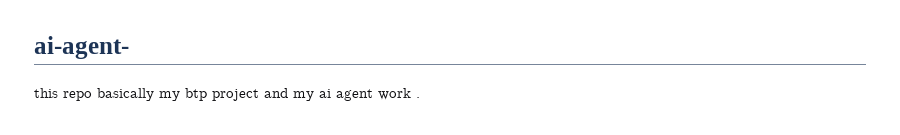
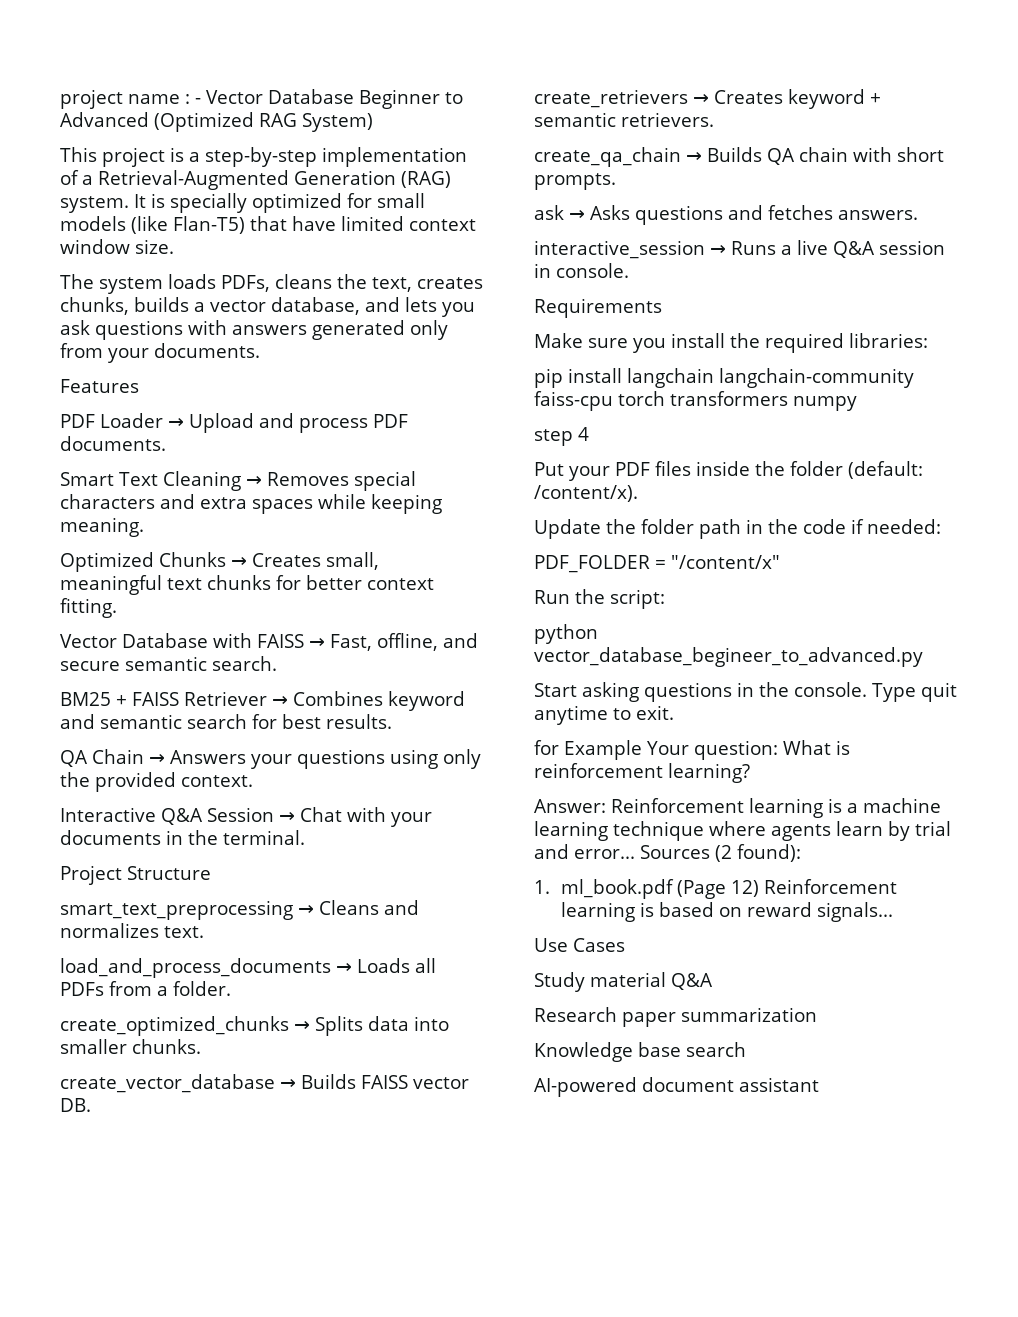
[34,36,129,59] [34,88,420,101] ai-agent- // this repo basically my btp project and my ai agent work . -> [60,89,463,109] [60,112,373,132] [60,147,467,167] [60,170,451,190] [60,193,425,213] [60,216,476,234] [60,239,174,254] [60,274,483,294] [60,297,475,317] [60,320,448,340] [60,343,260,363] [60,379,139,393] [60,413,408,433] [60,436,166,451] [60,471,416,491] [60,494,442,514] [60,517,144,537] [60,552,379,572] [60,575,434,595] [60,598,117,618] [60,633,478,651] [60,656,277,671] [60,691,465,711] [60,714,392,729] [60,749,481,769] [60,772,253,792] [60,807,432,827] [60,830,305,845] [60,865,211,885] [60,900,419,920] [60,923,204,938] [60,958,436,978] [60,981,231,996] [60,1016,449,1036] [60,1039,201,1054] [60,1074,469,1093] [60,1098,91,1112] [534,89,881,109] [534,112,714,127] [534,147,944,167] [534,173,616,190] [534,205,918,225] [534,240,945,259] [534,263,629,278] [534,298,662,318] [534,333,928,353] [534,368,914,388] [534,391,857,411] [534,427,589,446] [534,461,923,481] [534,485,638,502] [534,519,941,539] [534,555,780,573] [534,589,665,609] [534,624,598,644] [534,647,923,667] [534,682,957,702] [534,705,674,725] [534,740,850,760] [534,763,750,783] [534,798,941,818] [534,821,951,841] [534,844,801,862] [534,879,898,899] [561,902,894,922] [534,938,625,952] [534,972,713,992] [534,1007,817,1027] [534,1042,746,1062] [534,1077,819,1097] project name : - Vector Database Beginner to Advanced (Optimized RAG System) // This project is a step-by-step implementation of a Retrieval-Augmented Generation (RAG) system. It is specially optimized for small models (like Flan-T5) that have limited context window size. // The system loads PDFs, cleans the text, creates chunks, builds a vector database, and lets you ask questions with answers generated only from your documents. // Features // PDF Loader → Upload and process PDF documents. // Smart Text Cleaning → Removes special characters and extra spaces while keeping meaning. // Optimized Chunks → Creates small, meaningful text chunks for better context fitting. // Vector Database with FAISS → Fast, offline, and secure semantic search. // BM25 + FAISS Retriever → Combines keyword and semantic search for best results. // QA Chain → Answers your questions using only the provided context. // Interactive Q&A Session → Chat with your documents in the terminal. // Project Structure // smart_text_preprocessing → Cleans and normalizes text. // load_and_process_documents → Loads all PDFs from a folder. // create_optimized_chunks → Splits data into smaller chunks. // create_vector_database → Builds FAISS vector DB. // create_retrievers → Creates keyword + semantic retrievers. // create_qa_chain → Builds QA chain with short prompts. // ask → Asks questions and fetches answers. // interactive_session → Runs a live Q&A session in console. // Requirements // Make sure you install the required libraries: // pip install langchain langchain-community faiss-cpu torch transformers numpy // step 4 // Put your PDF files inside the folder (default: /content/x). // Update the folder path in the code if needed: // PDF_FOLDER = "/content/x" // Run the script: // python vector_database_begineer_to_advanced.py // Start asking questions in the console. Type quit anytime to exit. // for Example Your question: What is reinforcement learning? // Answer: Reinforcement learning is a machine learning technique where agents learn by trial and error... Sources (2 found): // 1. ml_book.pdf (Page 12) Reinforcement learning is based on reward signals... // Use Cases // Study material Q&A // Research paper summarization // Knowledge base search // AI-powered document assistant

